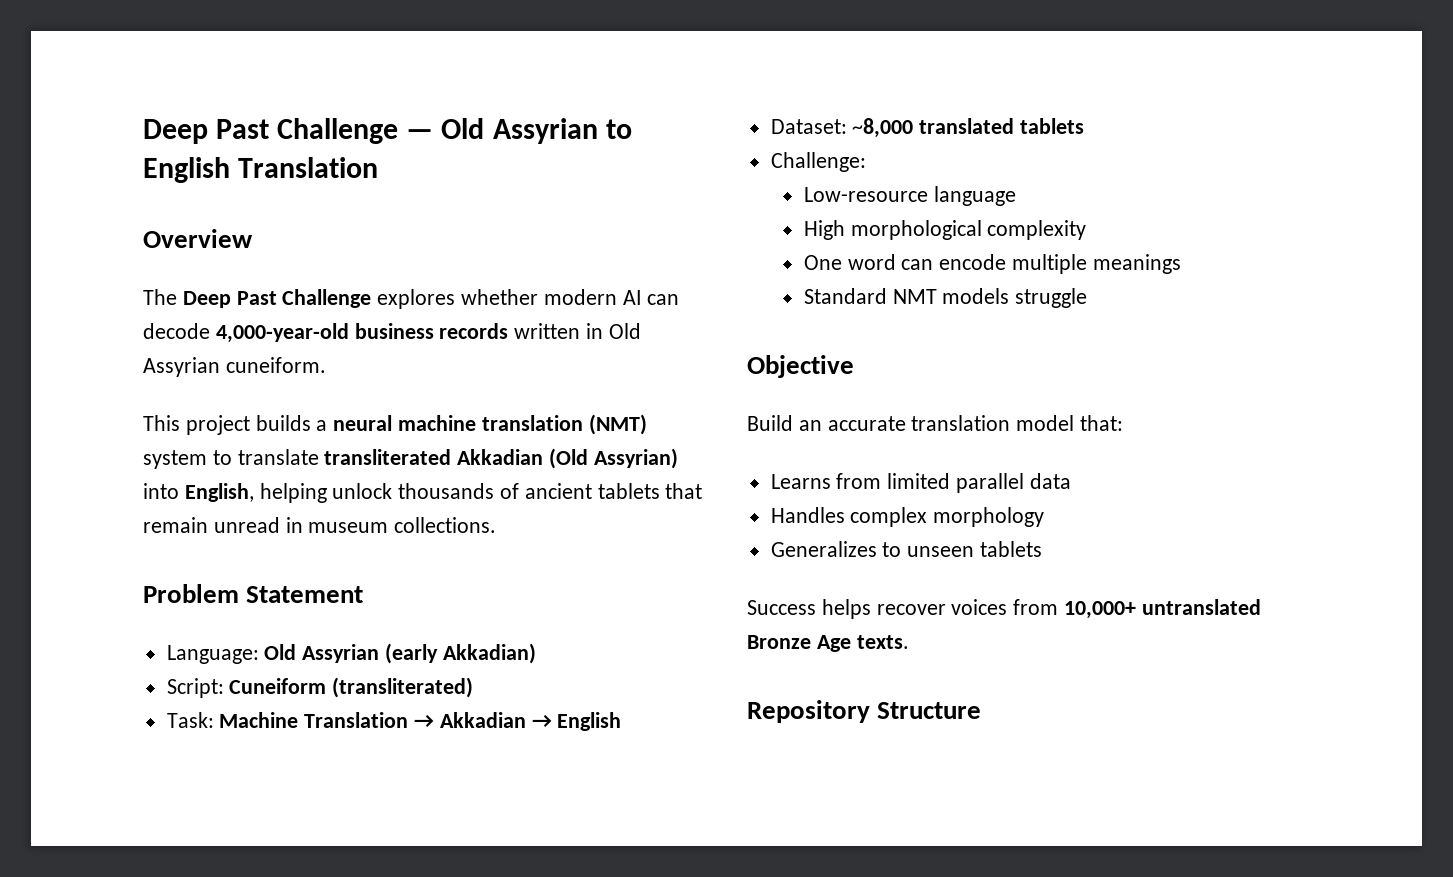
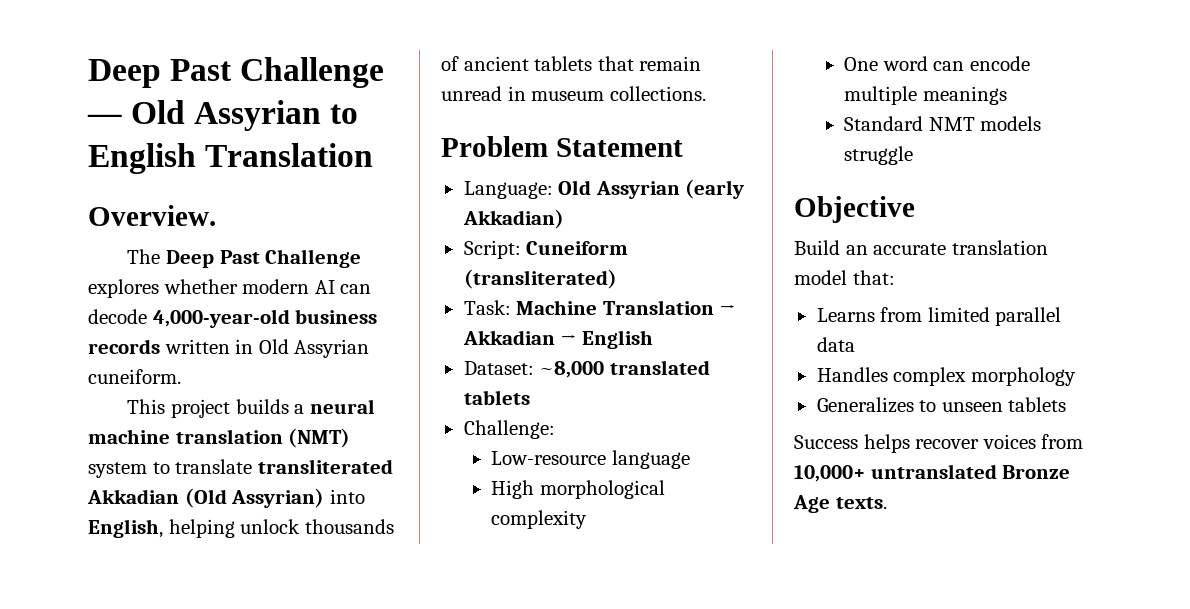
[143,229,253,248] Overview -> [88,205,216,226] Overview.
[747,700,982,723] // Repository Structure -> (887, 503) none

